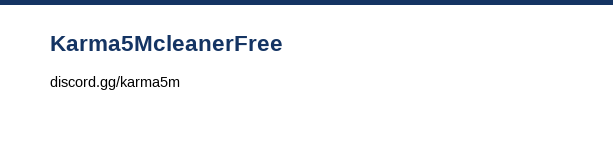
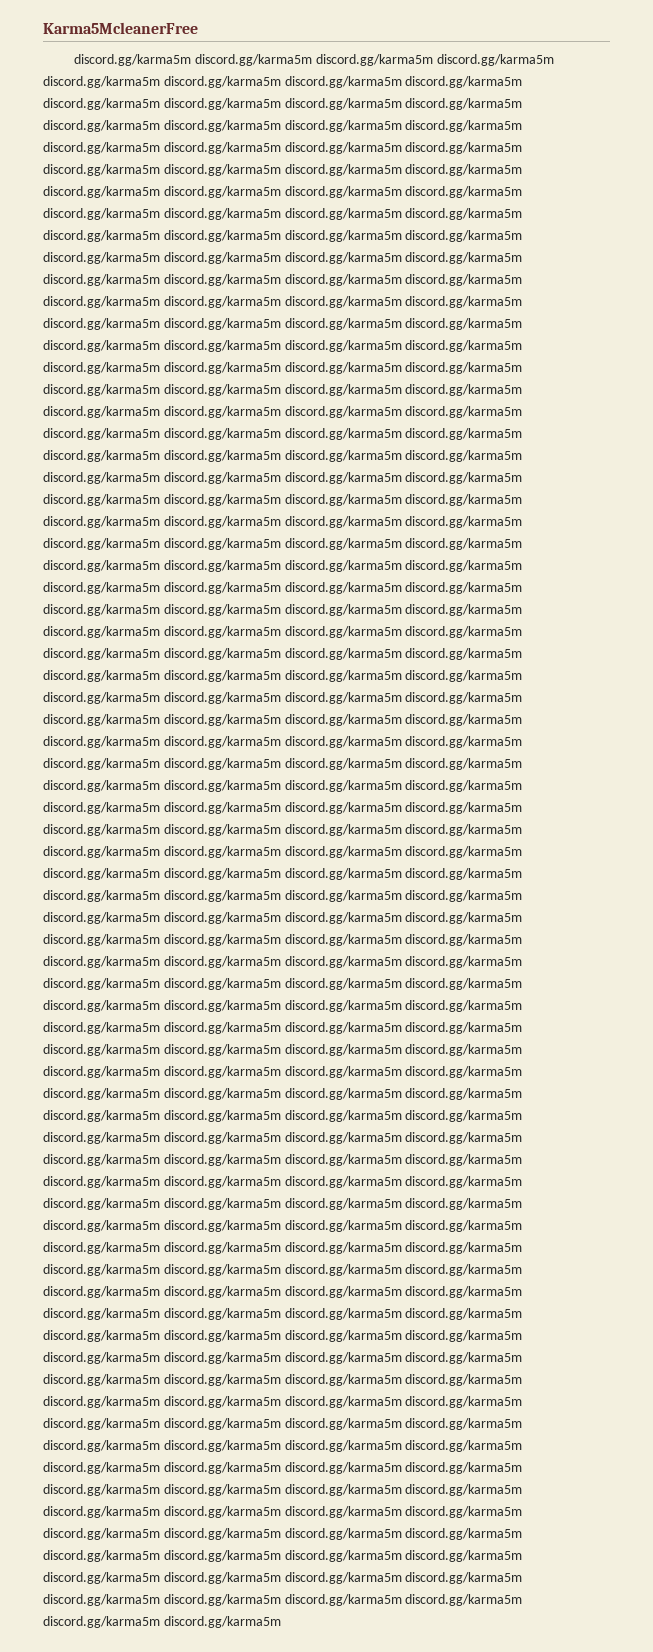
(180, 83) none -> [195,54,554,66] [43,76,523,88] [43,98,523,110] [43,120,523,132] [43,142,523,154] [43,164,523,176] [43,186,523,198] [43,208,523,220] [43,230,523,242] [43,252,523,264] [43,274,523,286] [43,296,523,308] [43,318,523,330] [43,340,523,352] [43,362,523,374] [43,384,523,396] [43,406,523,418] [43,428,523,440] [43,450,523,462] [43,472,523,484] [43,494,523,506] [43,516,523,528] [43,538,523,550] [43,560,523,572] [43,582,523,594] [43,604,523,616] [43,626,523,638] [43,648,523,660] [43,670,523,682] [43,692,523,704] [43,714,523,726] [43,736,523,748] [43,758,523,770] [43,780,523,792] [43,802,523,814] [43,824,523,836] [43,846,523,858] [43,868,523,880] [43,890,523,902] [43,912,523,924] [43,934,523,946] [43,956,523,968] [43,978,523,990] [43,1000,523,1012] [43,1022,523,1034] [43,1044,523,1056] [43,1066,523,1078] [43,1088,523,1100] [43,1110,523,1122] [43,1132,523,1144] [43,1154,523,1166] [43,1176,523,1188] [43,1198,523,1210] [43,1220,523,1232] [43,1242,523,1254] [43,1264,523,1276] [43,1286,523,1298] [43,1308,523,1320] [43,1330,523,1342] [43,1352,523,1364] [43,1374,523,1386] [43,1396,523,1408] [43,1418,523,1430] [43,1440,523,1452] [43,1462,523,1474] [43,1484,523,1496] [43,1506,523,1518] [43,1528,523,1540] [43,1550,523,1562] [43,1572,523,1584] [43,1594,523,1606] [43,1616,281,1628] discord.gg/karma5m discord.gg/karma5m discord.gg/karma5m discord.gg/karma5m discord.gg/karma5m discord.gg/karma5m discord.gg/karma5m discord.gg/karma5m discord.gg/karma5m discord.gg/karma5m discord.gg/karma5m discord.gg/karma5m discord.gg/karma5m discord.gg/karma5m discord.gg/karma5m discord.gg/karma5m discord.gg/karma5m discord.gg/karma5m discord.gg/karma5m discord.gg/karma5m discord.gg/karma5m discord.gg/karma5m discord.gg/karma5m discord.gg/karma5m discord.gg/karma5m discord.gg/karma5m discord.gg/karma5m discord.gg/karma5m discord.gg/karma5m discord.gg/karma5m discord.gg/karma5m discord.gg/karma5m discord.gg/karma5m discord.gg/karma5m discord.gg/karma5m discord.gg/karma5m discord.gg/karma5m discord.gg/karma5m discord.gg/karma5m discord.gg/karma5m discord.gg/karma5m discord.gg/karma5m discord.gg/karma5m discord.gg/karma5m discord.gg/karma5m discord.gg/karma5m discord.gg/karma5m discord.gg/karma5m discord.gg/karma5m discord.gg/karma5m discord.gg/karma5m discord.gg/karma5m discord.gg/karma5m discord.gg/karma5m discord.gg/karma5m discord.gg/karma5m discord.gg/karma5m discord.gg/karma5m discord.gg/karma5m discord.gg/karma5m discord.gg/karma5m discord.gg/karma5m discord.gg/karma5m discord.gg/karma5m discord.gg/karma5m discord.gg/karma5m discord.gg/karma5m discord.gg/karma5m discord.gg/karma5m discord.gg/karma5m discord.gg/karma5m discord.gg/karma5m discord.gg/karma5m discord.gg/karma5m discord.gg/karma5m discord.gg/karma5m discord.gg/karma5m discord.gg/karma5m discord.gg/karma5m discord.gg/karma5m discord.gg/karma5m discord.gg/karma5m discord.gg/karma5m discord.gg/karma5m discord.gg/karma5m discord.gg/karma5m discord.gg/karma5m discord.gg/karma5m discord.gg/karma5m discord.gg/karma5m discord.gg/karma5m discord.gg/karma5m discord.gg/karma5m discord.gg/karma5m discord.gg/karma5m discord.gg/karma5m discord.gg/karma5m discord.gg/karma5m discord.gg/karma5m discord.gg/karma5m discord.gg/karma5m discord.gg/karma5m discord.gg/karma5m discord.gg/karma5m discord.gg/karma5m discord.gg/karma5m discord.gg/karma5m discord.gg/karma5m discord.gg/karma5m discord.gg/karma5m discord.gg/karma5m discord.gg/karma5m discord.gg/karma5m discord.gg/karma5m discord.gg/karma5m discord.gg/karma5m discord.gg/karma5m discord.gg/karma5m discord.gg/karma5m discord.gg/karma5m discord.gg/karma5m discord.gg/karma5m discord.gg/karma5m discord.gg/karma5m discord.gg/karma5m discord.gg/karma5m discord.gg/karma5m discord.gg/karma5m discord.gg/karma5m discord.gg/karma5m discord.gg/karma5m discord.gg/karma5m discord.gg/karma5m discord.gg/karma5m discord.gg/karma5m discord.gg/karma5m discord.gg/karma5m discord.gg/karma5m discord.gg/karma5m discord.gg/karma5m discord.gg/karma5m discord.gg/karma5m discord.gg/karma5m discord.gg/karma5m discord.gg/karma5m discord.gg/karma5m discord.gg/karma5m discord.gg/karma5m discord.gg/karma5m discord.gg/karma5m discord.gg/karma5m discord.gg/karma5m discord.gg/karma5m discord.gg/karma5m discord.gg/karma5m discord.gg/karma5m discord.gg/karma5m discord.gg/karma5m discord.gg/karma5m discord.gg/karma5m discord.gg/karma5m discord.gg/karma5m discord.gg/karma5m discord.gg/karma5m discord.gg/karma5m discord.gg/karma5m discord.gg/karma5m discord.gg/karma5m discord.gg/karma5m discord.gg/karma5m discord.gg/karma5m discord.gg/karma5m discord.gg/karma5m discord.gg/karma5m discord.gg/karma5m discord.gg/karma5m discord.gg/karma5m discord.gg/karma5m discord.gg/karma5m discord.gg/karma5m discord.gg/karma5m discord.gg/karma5m discord.gg/karma5m discord.gg/karma5m discord.gg/karma5m discord.gg/karma5m discord.gg/karma5m discord.gg/karma5m discord.gg/karma5m discord.gg/karma5m discord.gg/karma5m discord.gg/karma5m discord.gg/karma5m discord.gg/karma5m discord.gg/karma5m discord.gg/karma5m discord.gg/karma5m discord.gg/karma5m discord.gg/karma5m discord.gg/karma5m discord.gg/karma5m discord.gg/karma5m discord.gg/karma5m discord.gg/karma5m discord.gg/karma5m discord.gg/karma5m discord.gg/karma5m discord.gg/karma5m discord.gg/karma5m discord.gg/karma5m discord.gg/karma5m discord.gg/karma5m discord.gg/karma5m discord.gg/karma5m discord.gg/karma5m discord.gg/karma5m discord.gg/karma5m discord.gg/karma5m discord.gg/karma5m discord.gg/karma5m discord.gg/karma5m discord.gg/karma5m discord.gg/karma5m discord.gg/karma5m discord.gg/karma5m discord.gg/karma5m discord.gg/karma5m discord.gg/karma5m discord.gg/karma5m discord.gg/karma5m discord.gg/karma5m discord.gg/karma5m discord.gg/karma5m discord.gg/karma5m discord.gg/karma5m discord.gg/karma5m discord.gg/karma5m discord.gg/karma5m discord.gg/karma5m discord.gg/karma5m discord.gg/karma5m discord.gg/karma5m discord.gg/karma5m discord.gg/karma5m discord.gg/karma5m discord.gg/karma5m discord.gg/karma5m discord.gg/karma5m discord.gg/karma5m discord.gg/karma5m discord.gg/karma5m discord.gg/karma5m discord.gg/karma5m discord.gg/karma5m discord.gg/karma5m discord.gg/karma5m discord.gg/karma5m discord.gg/karma5m discord.gg/karma5m discord.gg/karma5m discord.gg/karma5m discord.gg/karma5m discord.gg/karma5m discord.gg/karma5m discord.gg/karma5m discord.gg/karma5m discord.gg/karma5m discord.gg/karma5m discord.gg/karma5m discord.gg/karma5m discord.gg/karma5m discord.gg/karma5m discord.gg/karma5m discord.gg/karma5m discord.gg/karma5m discord.gg/karma5m discord.gg/karma5m discord.gg/karma5m discord.gg/karma5m discord.gg/karma5m discord.gg/karma5m discord.gg/karma5m discord.gg/karma5m discord.gg/karma5m discord.gg/karma5m

